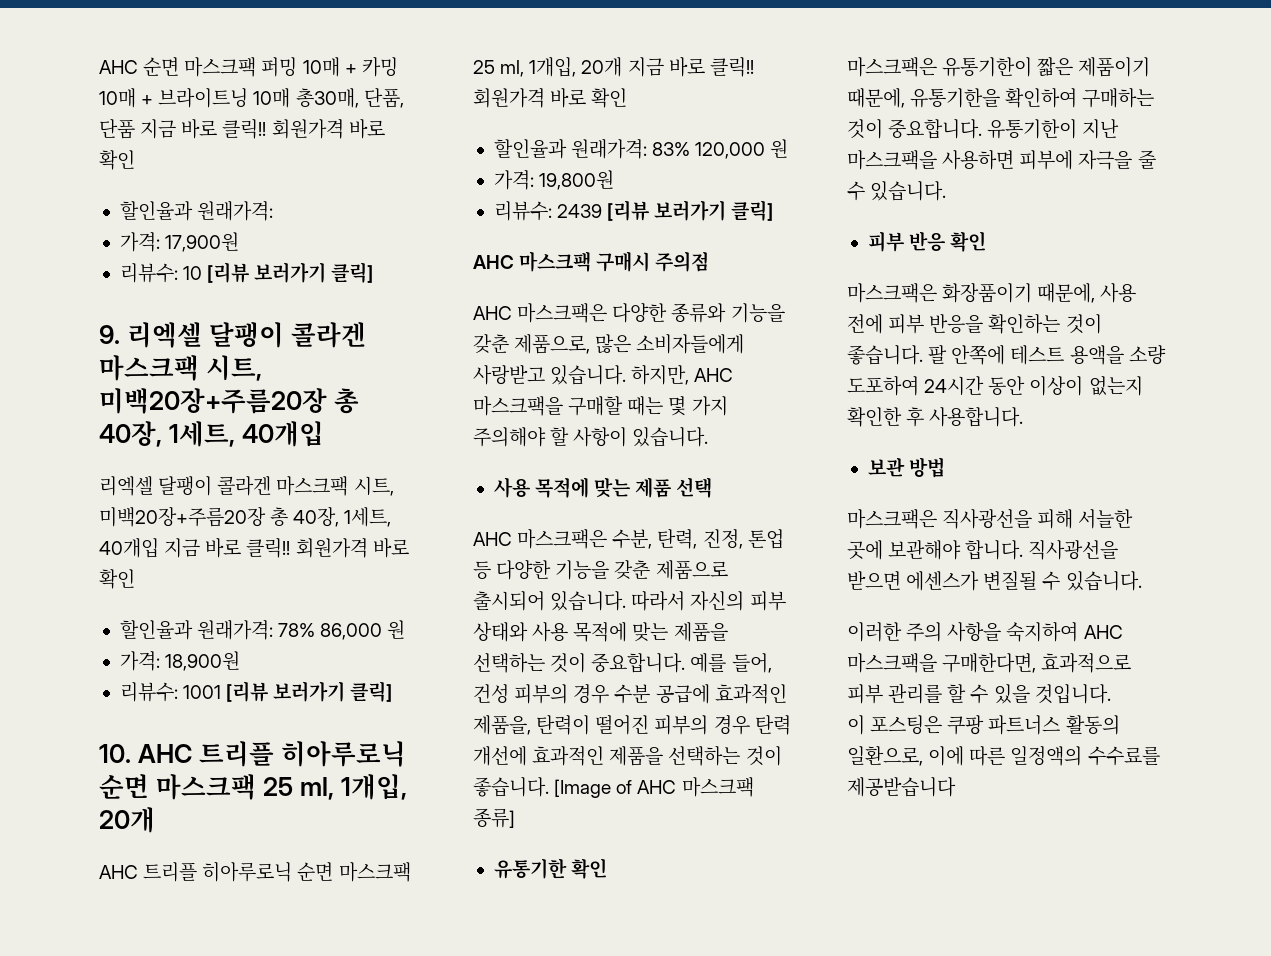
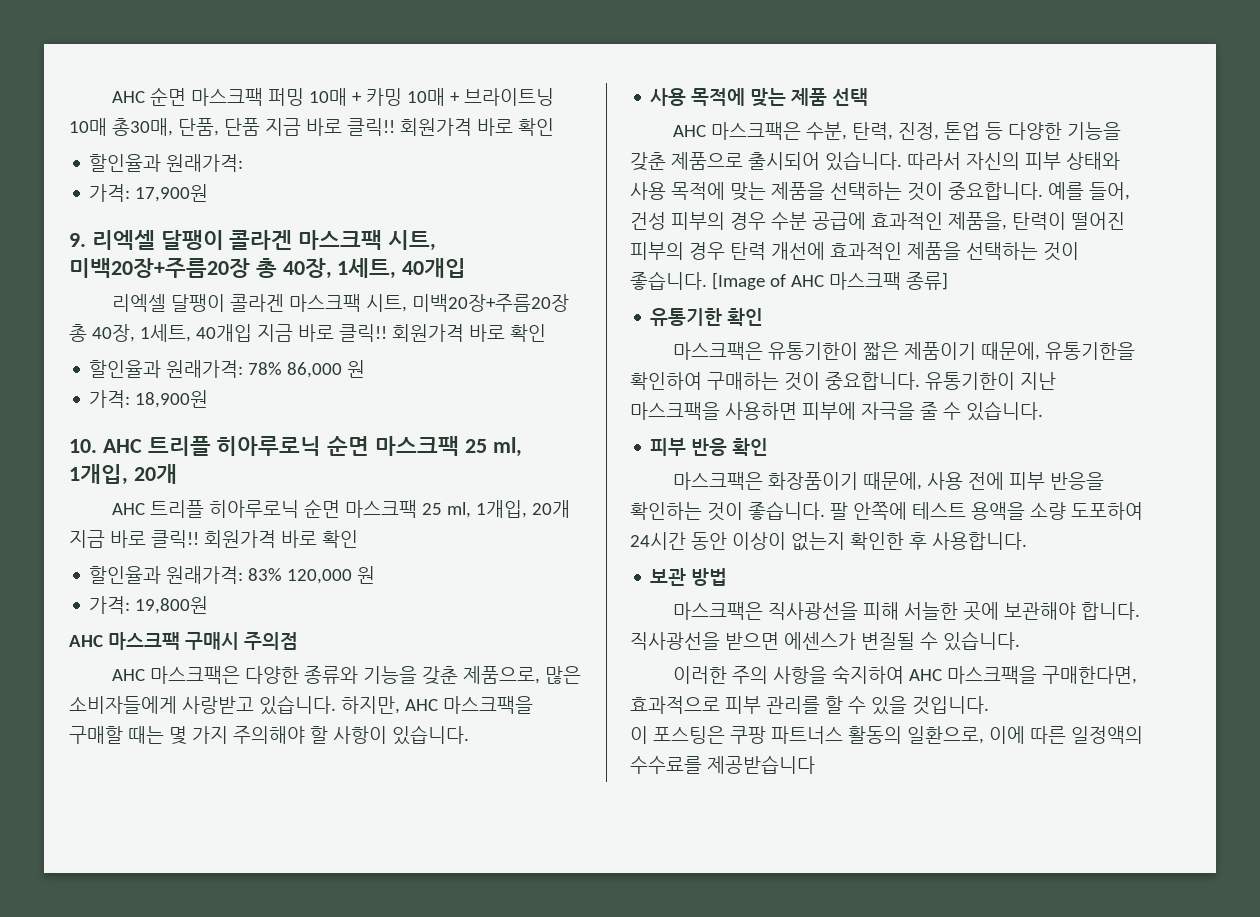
[119,262,374,283] // 리뷰수: 10 [리뷰 보러가기 클릭] -> (209, 193) none
[119,681,393,702] // 리뷰수: 1001 [리뷰 보러가기 클릭] -> (209, 399) none
[493,200,774,221] // 리뷰수: 2439 [리뷰 보러가기 클릭] -> (209, 605) none

